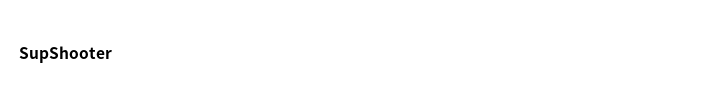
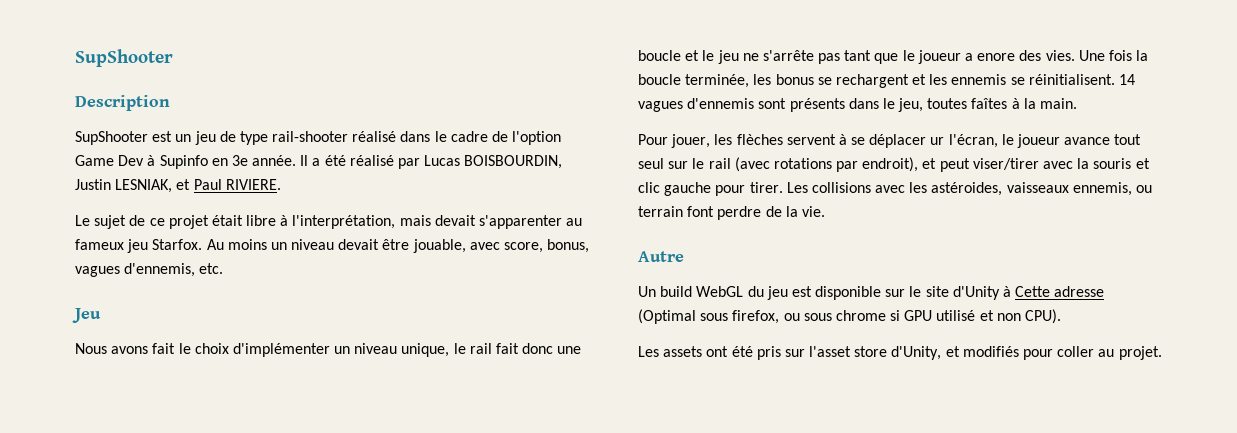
[19,46,112,63] SupShooter -> [75,49,173,67] [75,95,170,111] [75,131,562,145] [75,155,563,169] [75,179,281,193] [75,215,583,229] [75,239,590,253] [75,263,224,277] [72,308,101,323] [75,343,582,357] [638,50,1149,64] [638,74,1136,88] [638,98,1078,112] [638,134,1142,148] [638,157,1150,172] [638,182,1153,196] [638,206,825,220] [638,251,684,262] [638,286,1105,300] [638,309,1062,324] [638,346,1162,360] SupShooter // Description // SupShooter est un jeu de type rail-shooter réalisé dans le cadre de l'option Game Dev à Supinfo en 3e année. Il a été réalisé par Lucas BOISBOURDIN, Justin LESNIAK, et Paul RIVIERE. // Le sujet de ce projet était libre à l'interprétation, mais devait s'apparenter au fameux jeu Starfox. Au moins un niveau devait être jouable, avec score, bonus, vagues d'ennemis, etc. // Jeu // Nous avons fait le choix d'implémenter un niveau unique, le rail fait donc une boucle et le jeu ne s'arrête pas tant que le joueur a enore des vies. Une fois la boucle terminée, les bonus se rechargent et les ennemis se réinitialisent. 14 vagues d'ennemis sont présents dans le jeu, toutes faîtes à la main. // Pour jouer, les flèches servent à se déplacer ur l'écran, le joueur avance tout seul sur le rail (avec rotations par endroit), et peut viser/tirer avec la souris et clic gauche pour tirer. Les collisions avec les astéroides, vaisseaux ennemis, ou terrain font perdre de la vie. // Autre // Un build WebGL du jeu est disponible sur le site d'Unity à Cette adresse (Optimal sous firefox, ou sous chrome si GPU utilisé et non CPU). // Les assets ont été pris sur l'asset store d'Unity, et modifiés pour coller au projet.

